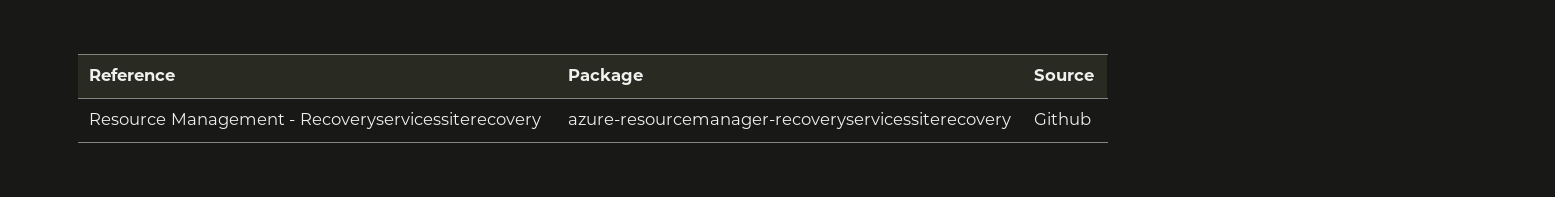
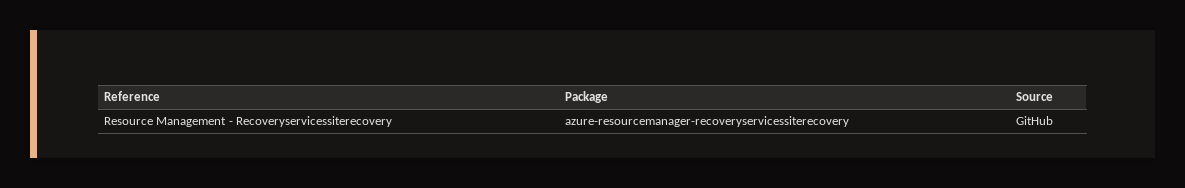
[1034,112,1092,125] Github -> [1015,116,1053,125] GitHub

